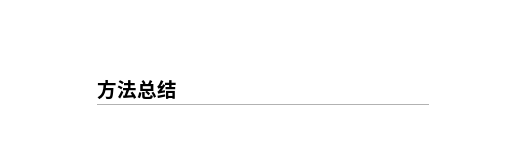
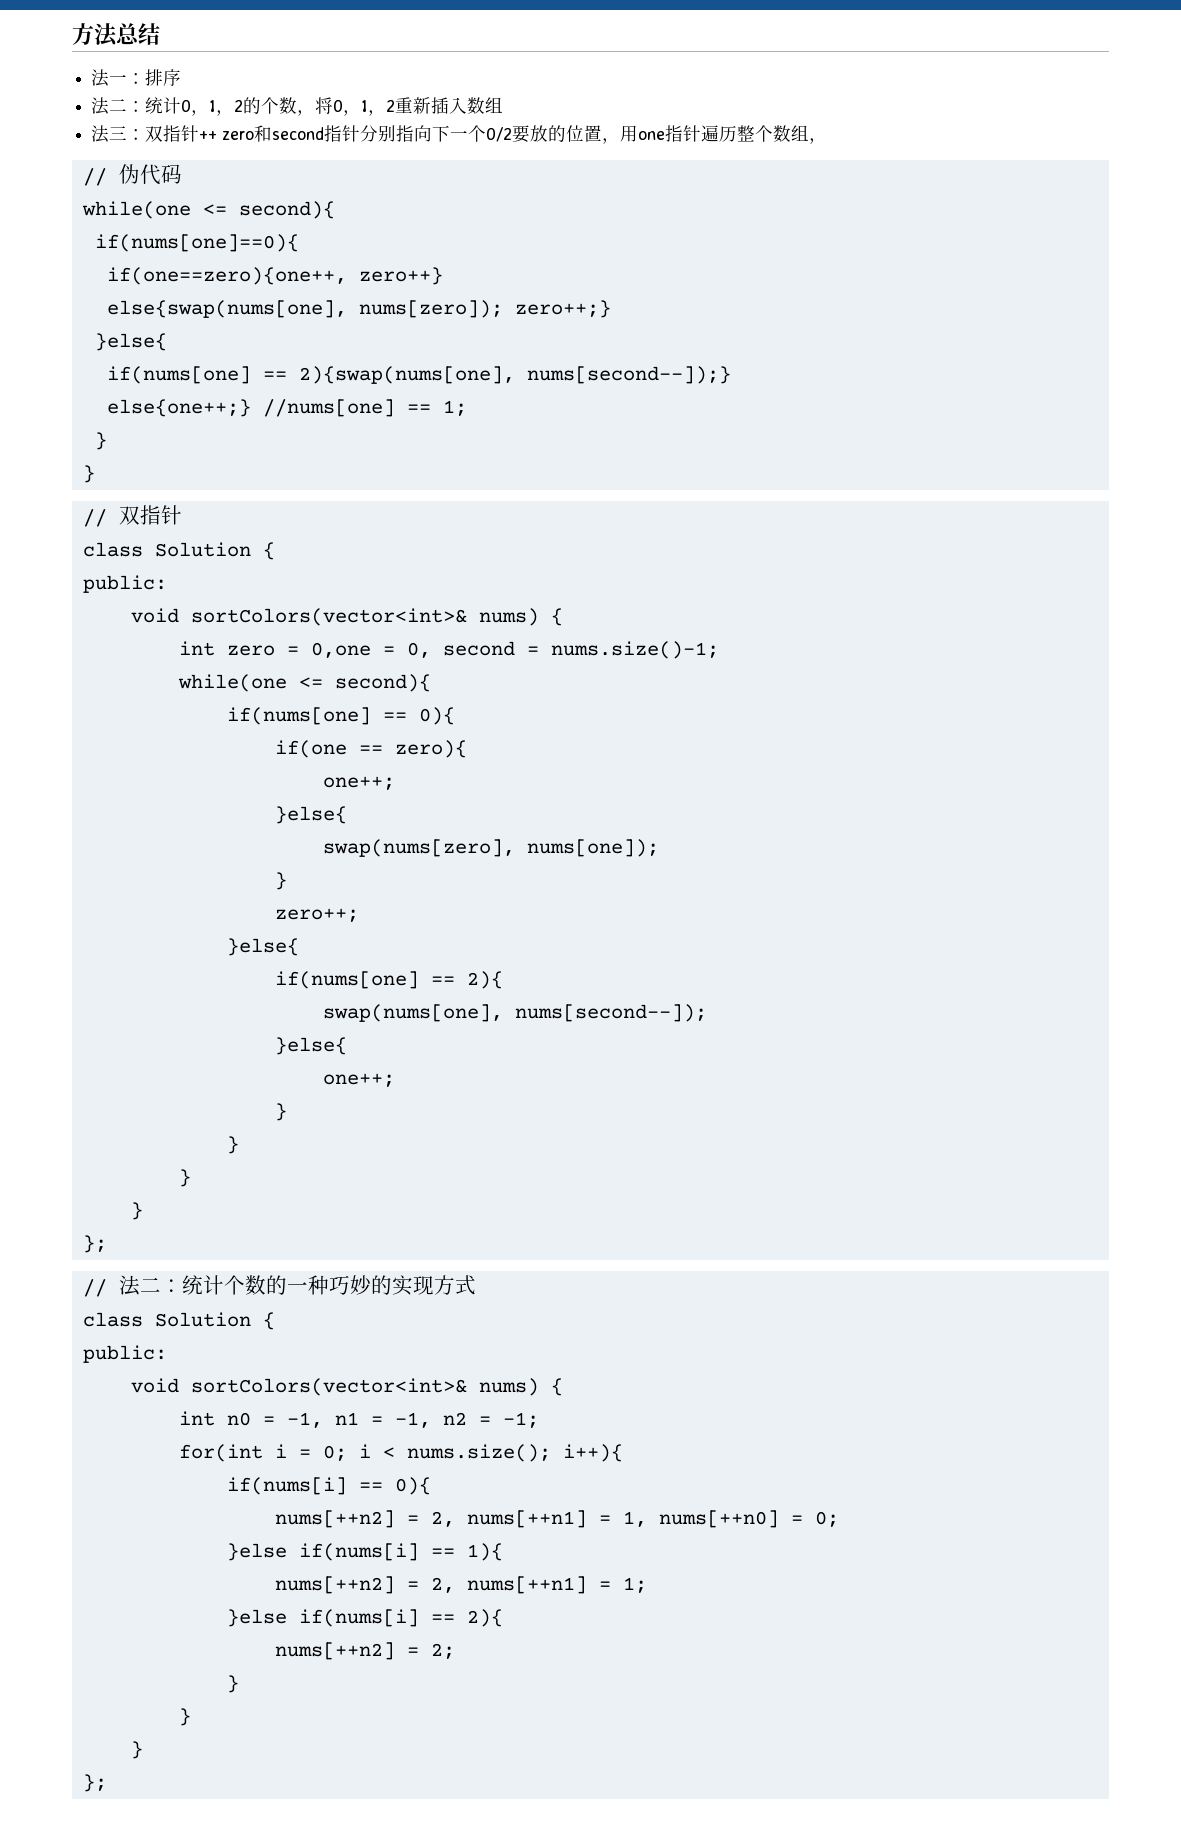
(177, 89) none -> [91,69,182,87] [91,97,504,116] [91,125,828,144] [82,164,182,186] [81,201,335,219] [94,234,299,252] [106,267,443,285] [106,300,611,318] [94,333,167,351] [106,366,731,384] [106,399,467,417] [94,432,107,450] [82,465,95,483] [82,505,182,527] [82,542,275,560] [82,575,167,593] [130,608,563,626] [178,641,719,659] [177,674,431,692] [226,707,455,725] [274,740,467,758] [322,776,395,790] [274,806,347,824] [322,839,659,857] [274,872,287,890] [274,908,359,922] [226,938,299,956] [274,971,503,989] [322,1004,707,1022] [274,1037,347,1055] [322,1073,395,1087] [274,1103,287,1121] [226,1136,239,1154] [178,1169,191,1187] [130,1202,143,1220] [82,1235,107,1253] [82,1275,476,1297] [82,1312,275,1330] [82,1345,167,1363] [130,1378,563,1396] [178,1411,539,1428] [178,1444,623,1462] [226,1477,431,1495] [274,1510,839,1528] [226,1543,503,1561] [274,1576,647,1594] [226,1609,503,1627] [274,1642,455,1660] [226,1675,239,1693] [178,1708,191,1726] [130,1741,143,1759] [82,1774,107,1792] // 法一：排序 // 法二：统计0，1，2的个数，将0，1，2重新插入数组 // 法三：双指针++ zero和second指针分别指向下一个0/2要放的位置，用one指针遍历整个数组， // // 伪代码 // while(one <= second){ // if(nums[one]==0){ // if(one==zero){one++, zero++} // else{swap(nums[one], nums[zero]); zero++;} // }else{ // if(nums[one] == 2){swap(nums[one], nums[second--]);} // else{one++;} //nums[one] == 1; // } // } // // 双指针 // class Solution { // public: // void sortColors(vector<int>& nums) { // int zero = 0,one = 0, second = nums.size()-1; // while(one <= second){ // if(nums[one] == 0){ // if(one == zero){ // one++; // }else{ // swap(nums[zero], nums[one]); // } // zero++; // }else{ // if(nums[one] == 2){ // swap(nums[one], nums[second--]); // }else{ // one++; // } // } // } // } // }; // // 法二：统计个数的一种巧妙的实现方式 // class Solution { // public: // void sortColors(vector<int>& nums) { // int n0 = -1, n1 = -1, n2 = -1; // for(int i = 0; i < nums.size(); i++){ // if(nums[i] == 0){ // nums[++n2] = 2, nums[++n1] = 1, nums[++n0] = 0; // }else if(nums[i] == 1){ // nums[++n2] = 2, nums[++n1] = 1; // }else if(nums[i] == 2){ // nums[++n2] = 2; // } // } // } // };

